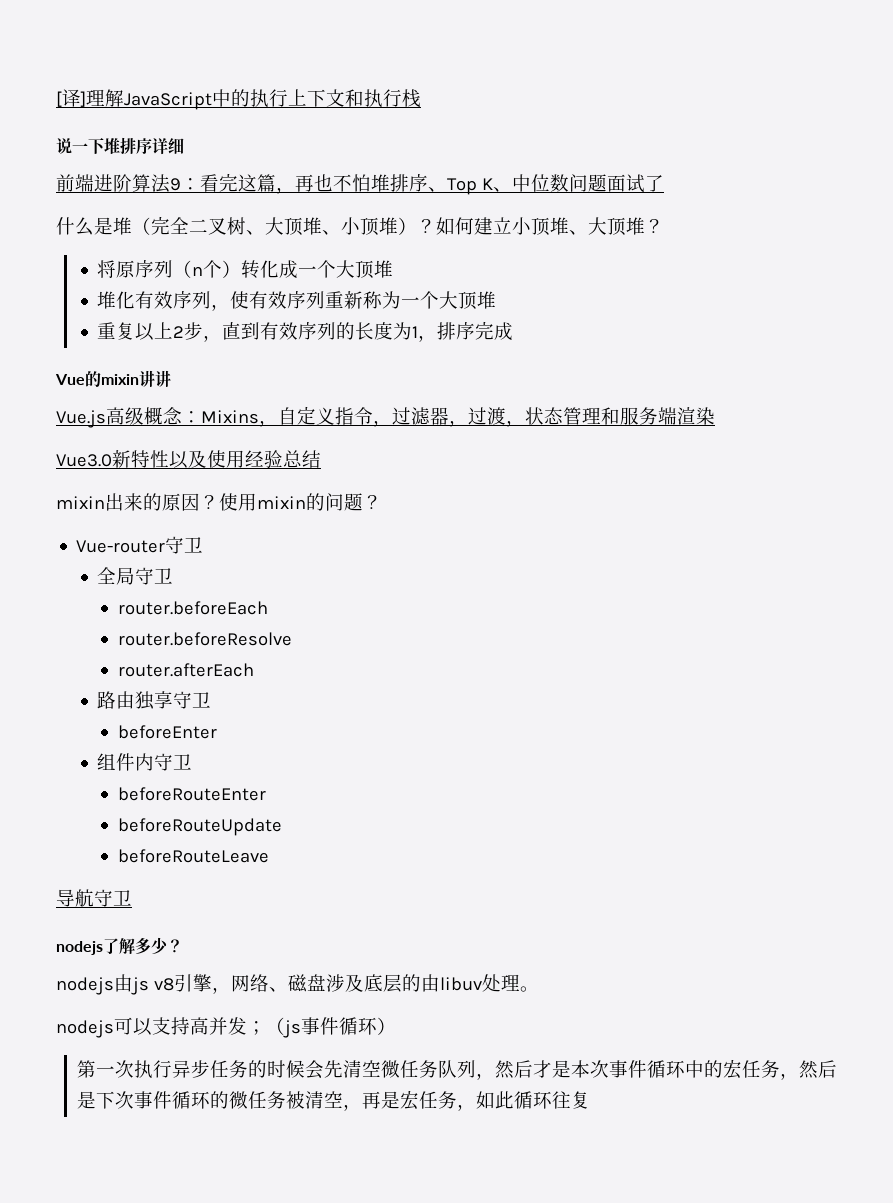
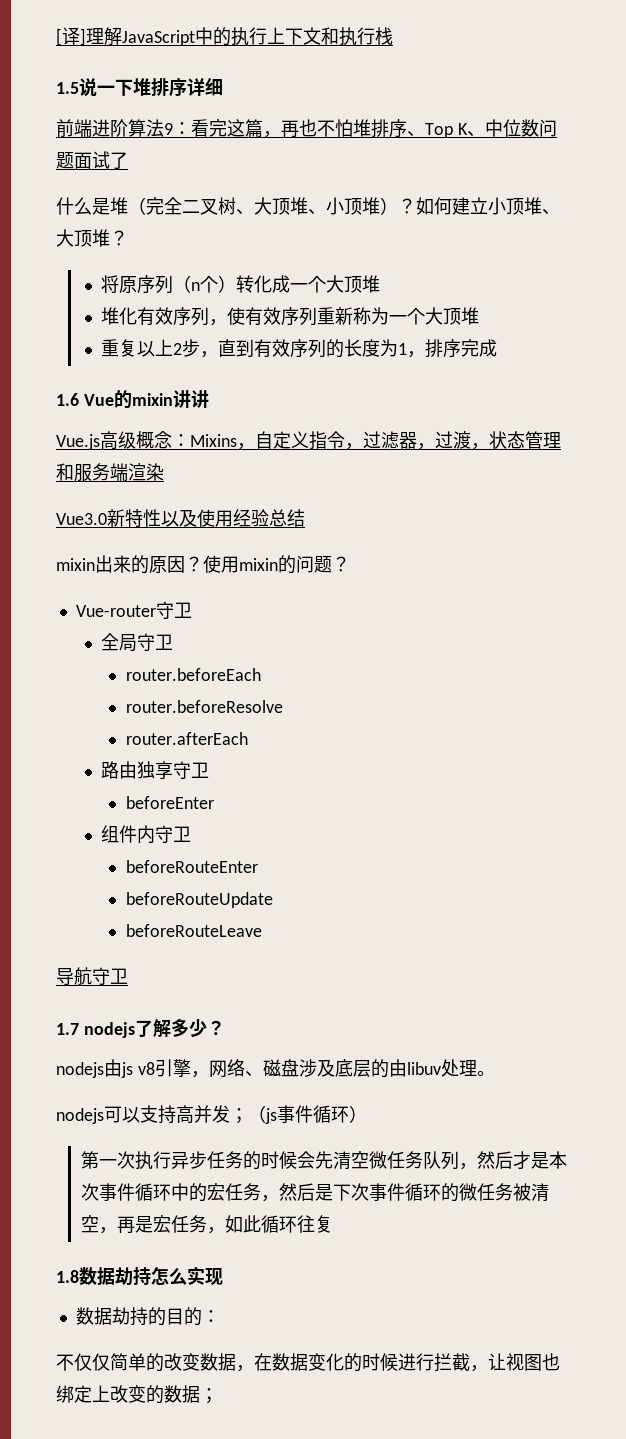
(421, 98) none -> [56,82,79,94] 1.5
(514, 331) none -> [56,393,79,406] 1.6
(132, 898) none -> [56,1023,79,1035] 1.7
(590, 1100) none -> [56,1266,223,1286] [75,1307,220,1326] [56,1353,560,1372] [56,1385,218,1404] // 1.8数据劫持怎么实现 // 数据劫持的目的： // 不仅仅简单的改变数据，在数据变化的时候进行拦截，让视图也绑定上改变的数据；

